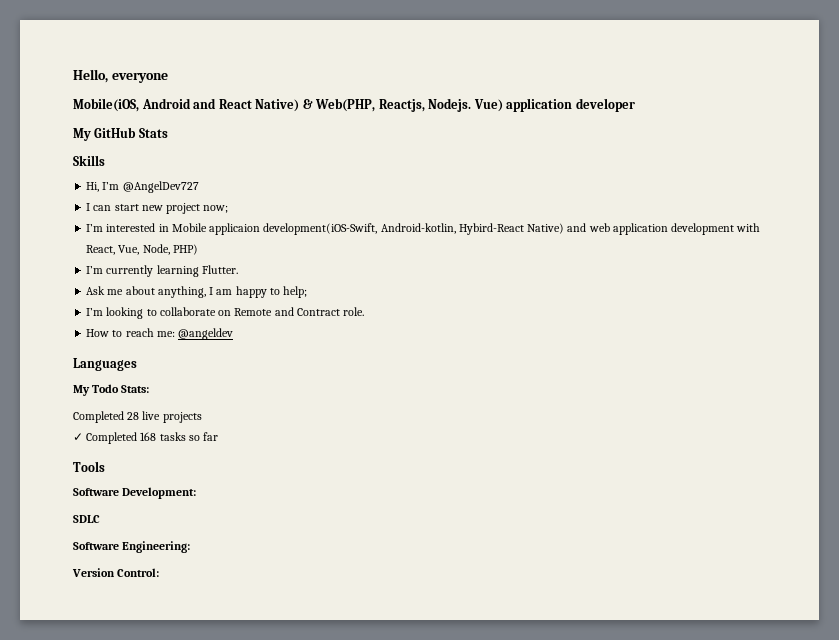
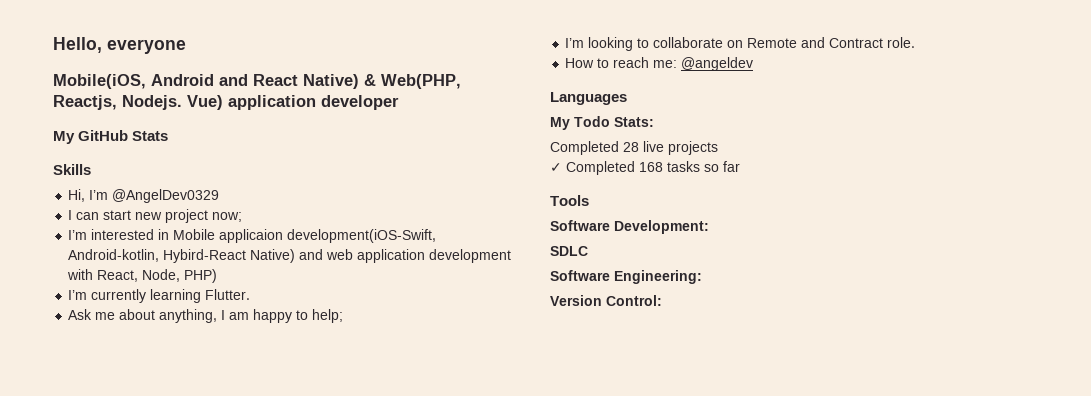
[122,181,199,193] @AngelDev727 -> [112,189,220,203] @AngelDev0329
[118,245,140,255] Vue, -> (139, 276) none

